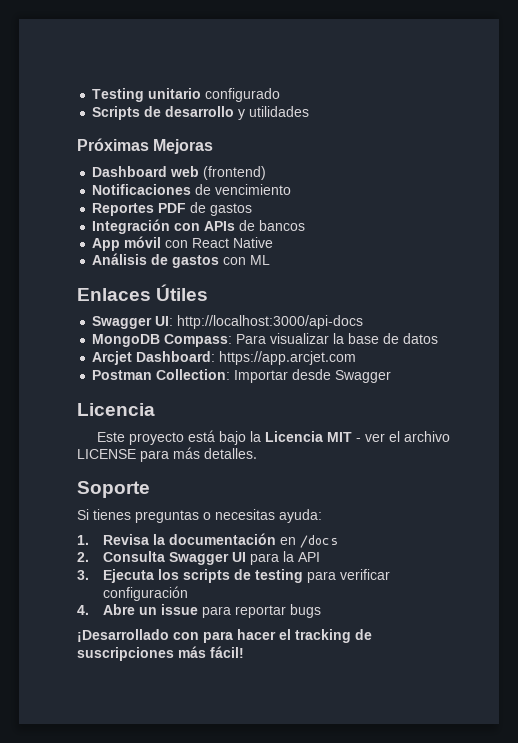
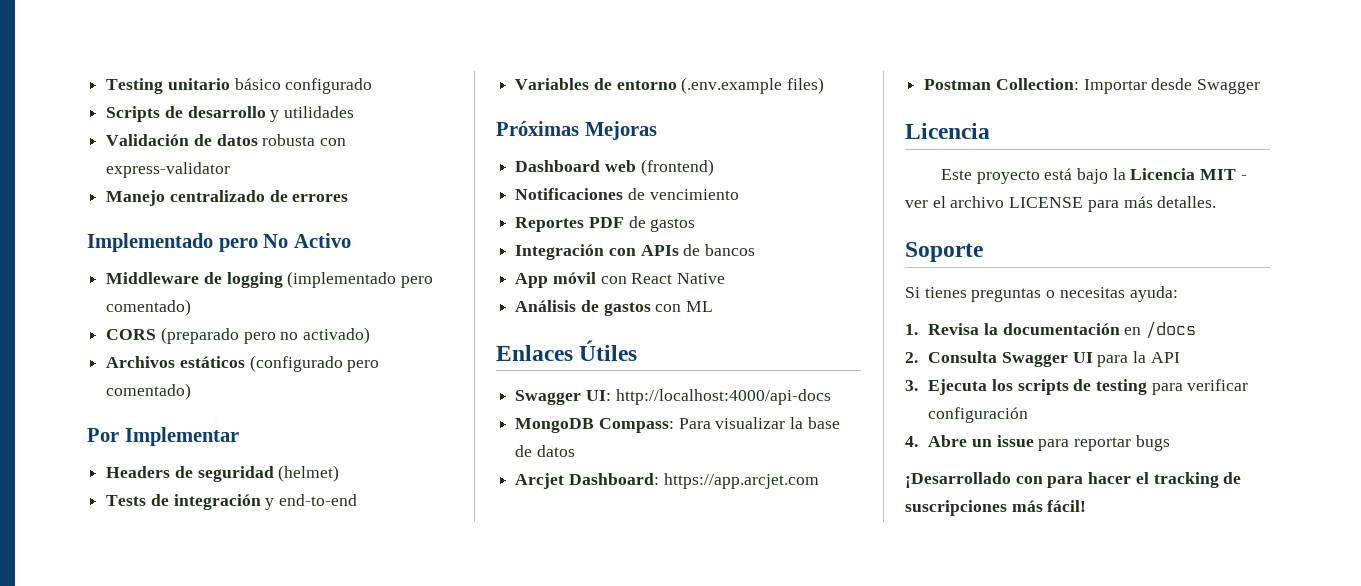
(202, 93) none -> [234,78,281,90] básico
(310, 111) none -> [106,134,347,146] [106,162,231,178] [106,190,349,206] [87,233,351,252] [106,271,434,288] [106,299,192,316] [106,327,371,344] [106,355,380,372] [106,383,192,400] [87,427,239,446] [106,465,340,482] [106,494,358,510] [515,77,825,94] // Validación de datos robusta con express-validator // Manejo centralizado de errores // Implementado pero No Activo // Middleware de logging (implementado pero comentado) // CORS (preparado pero no activado) // Archivos estáticos (configurado pero comentado) // Por Implementar // Headers de seguridad (helmet) // Tests de integración y end-to-end // Variables de entorno (.env.example files)
[177,315,364,329] http://localhost:3000/api-docs -> [615,389,831,405] http://localhost:4000/api-docs

